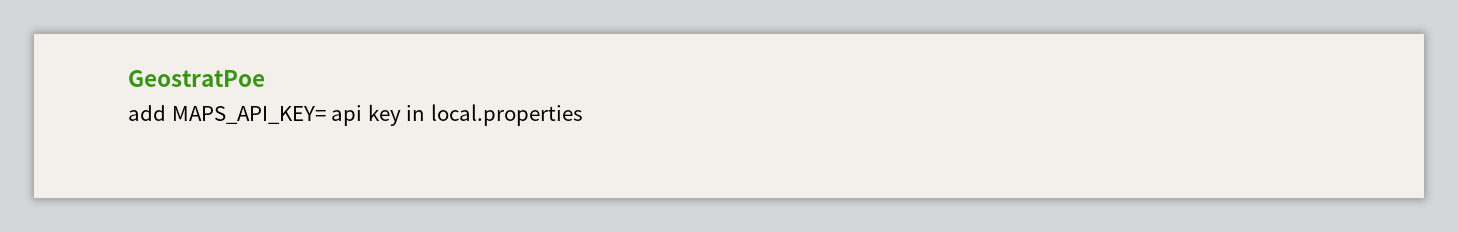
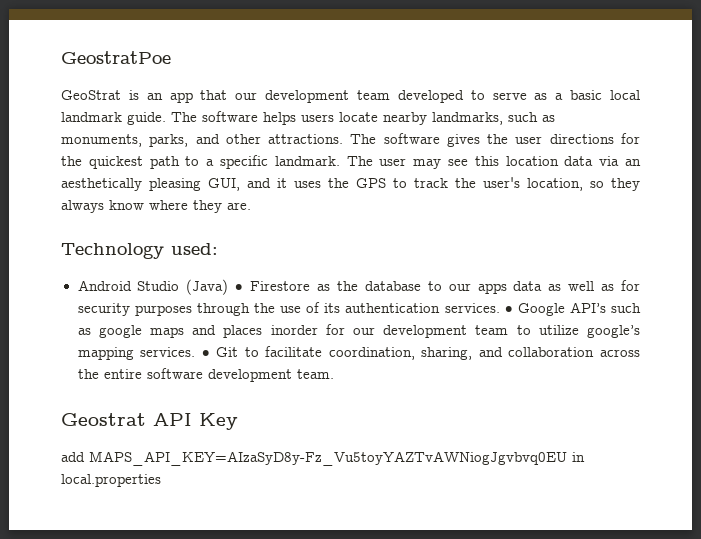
[128,104,401,126] add MAPS_API_KEY= api key -> [61,90,640,103] [61,111,555,125] [61,133,640,147] [61,155,641,169] [61,177,640,191] [61,200,251,213] [61,243,218,259] [77,279,640,295] [77,302,641,316] [77,324,640,338] [77,346,640,360] [77,368,334,382] [61,413,238,430] [61,451,567,466] GeoStrat is an app that our development team developed to serve as a basic local landmark guide. The software helps users locate nearby landmarks, such as monuments, parks, and other attractions. The software gives the user directions for the quickest path to a specific landmark. The user may see this location data via an aesthetically pleasing GUI, and it uses the GPS to track the user's location, so they always know where they are. // Technology used: // Android Studio (Java) • Firestore as the database to our apps data as well as for security purposes through the use of its authentication services. • Google API’s such as google maps and places inorder for our development team to utilize google’s mapping services. • Git to facilitate coordination, sharing, and collaboration across the entire software development team. // Geostrat API Key // add MAPS_API_KEY=AIzaSyD8y-Fz_Vu5toyYAZTvAWNiogJgvbvq0EU

